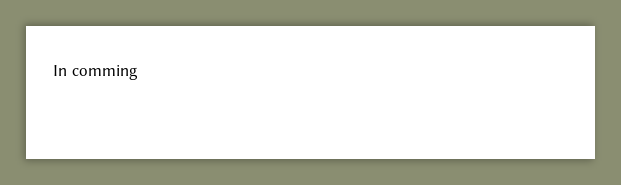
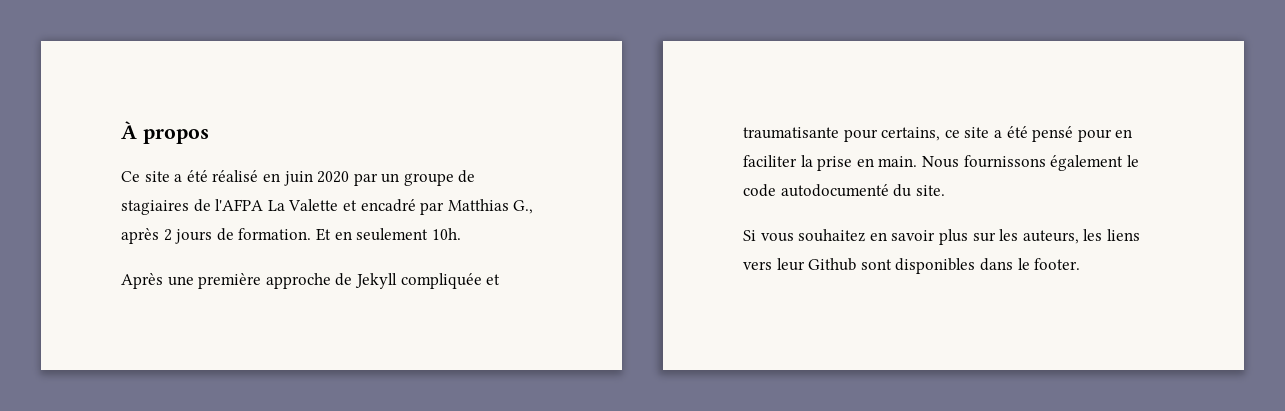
[53,65,138,80] In comming -> [121,121,209,144] [121,170,476,186] [121,199,534,215] [121,228,461,244] [121,273,501,289] [743,126,1133,142] [743,155,1139,171] [743,184,945,197] [743,229,1140,245] [743,258,1081,274] À propos // Ce site a été réalisé en juin 2020 par un groupe de stagiaires de l'AFPA La Valette et encadré par Matthias G., après 2 jours de formation. Et en seulement 10h. // Après une première approche de Jekyll compliquée et traumatisante pour certains, ce site a été pensé pour en faciliter la prise en main. Nous fournissons également le code autodocumenté du site. // Si vous souhaitez en savoir plus sur les auteurs, les liens vers leur Github sont disponibles dans le footer.

